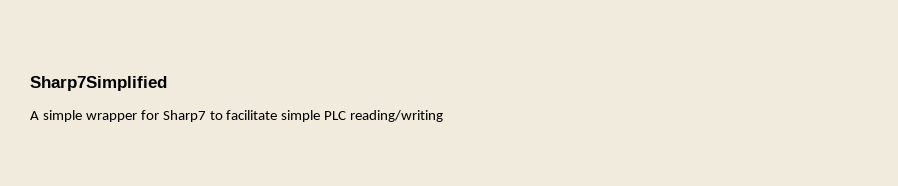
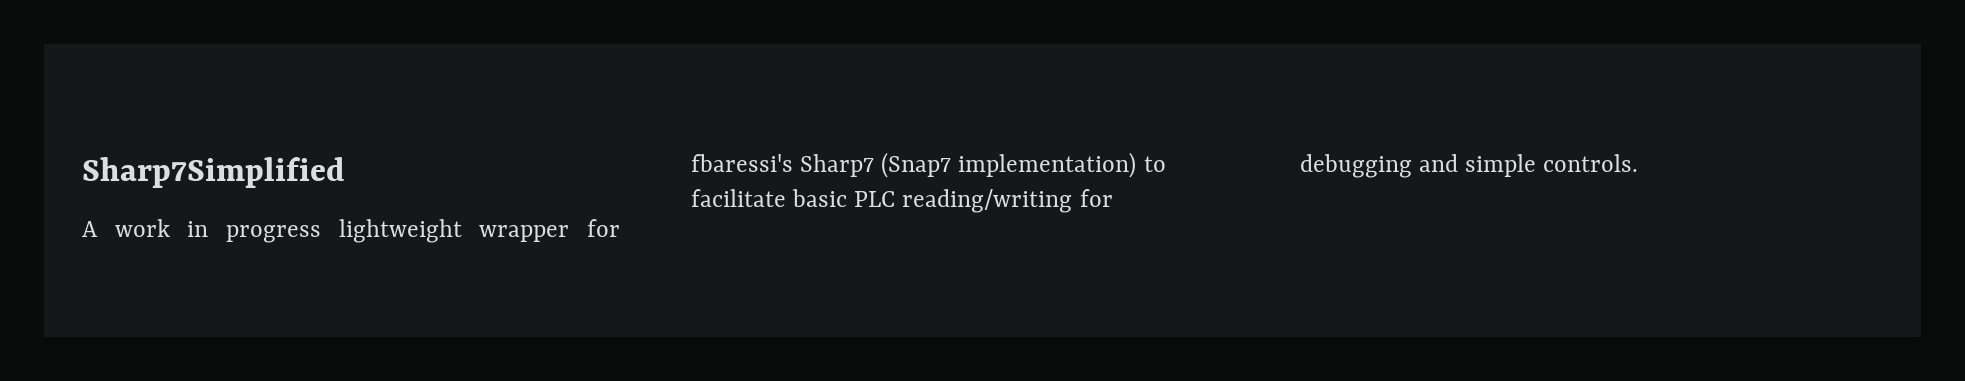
[42,110,206,122] simple wrapper for Sharp7 -> [114,219,620,243] [691,152,1137,178] work in progress lightweight wrapper for fbaressi's Sharp7 (Snap7 implementation)
[281,110,321,122] simple -> [792,189,848,207] basic
(444, 116) none -> [1079,189,1113,207] [1300,154,1639,178] for debugging and simple controls.

